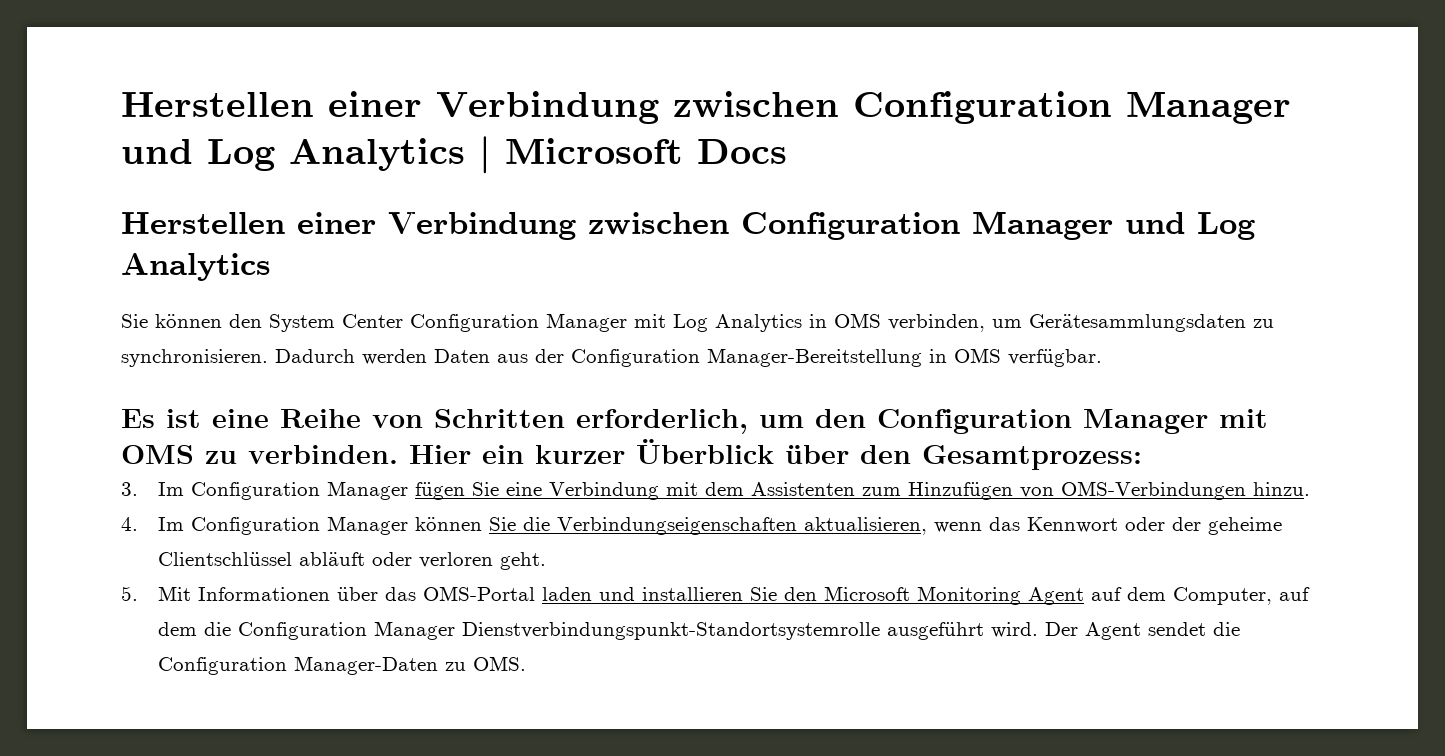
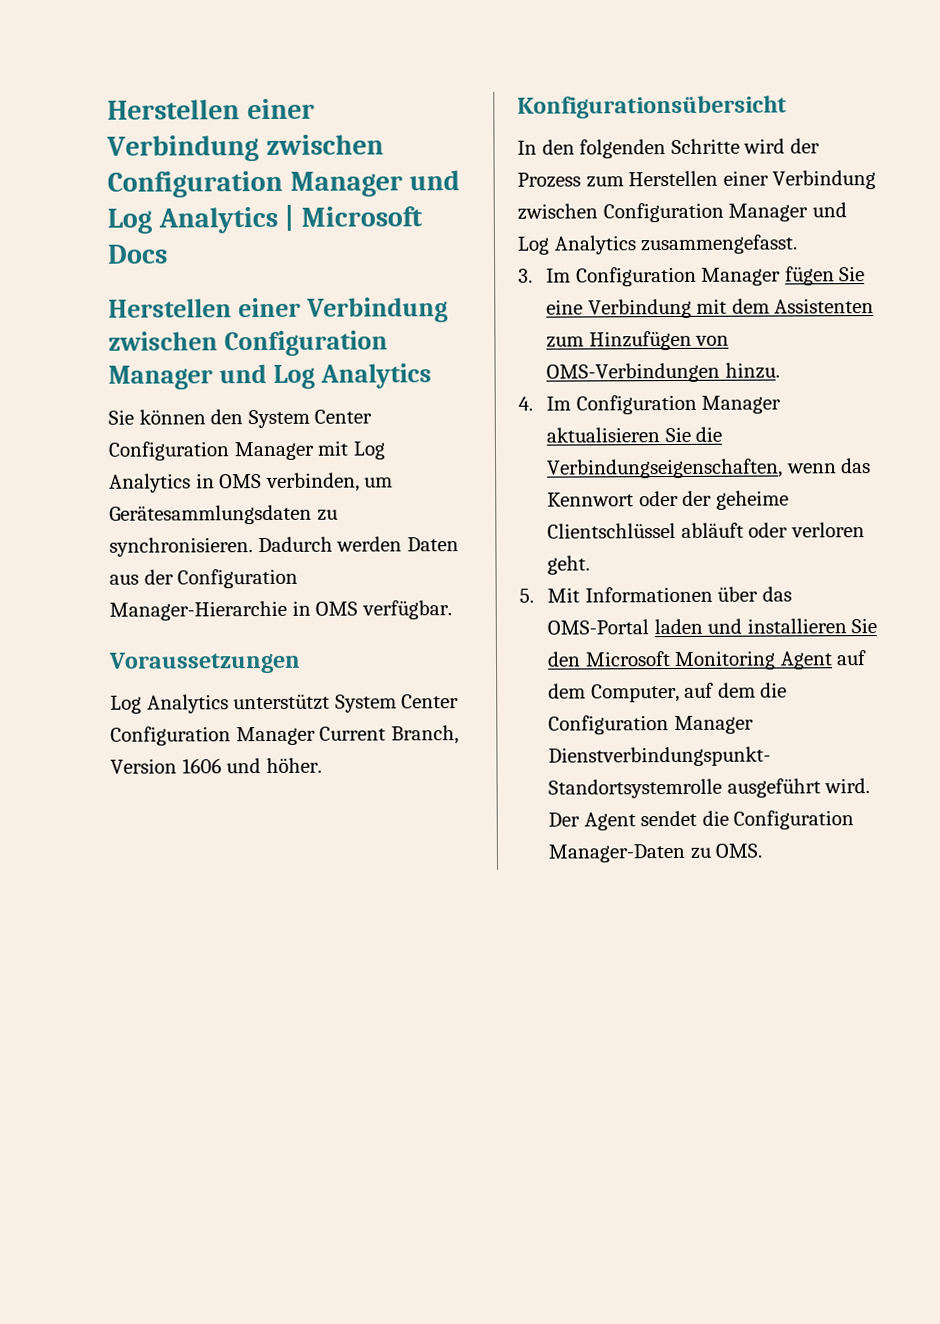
[707,348,922,367] Manager-Bereitstellung -> [109,600,287,621] Manager-Hierarchie
[121,409,1268,434] [121,439,1142,470] Es ist eine Reihe von Schritten erforderlich, um den Configuration Manager mit OMS zu verbinden. Hier ein kurzer Überblick über den Gesamtprozess: -> [108,651,301,674] [110,693,460,714] [110,725,459,746] [110,757,322,774] [517,95,787,119] [517,138,820,159] [517,170,877,190] [517,202,847,223] [517,234,799,255] Voraussetzungen // Log Analytics unterstützt System Center Configuration Manager Current Branch, Version 1606 und höher. // Konfigurationsübersicht // In den folgenden Schritte wird der Prozess zum Herstellen einer Verbindung zwischen Configuration Manager und Log Analytics zusammengefasst.
[415,517,483,531] können -> [546,427,661,443] aktualisieren
[557,517,928,535] Verbindungseigenschaften aktualisieren, -> [547,458,784,479] Verbindungseigenschaften,

